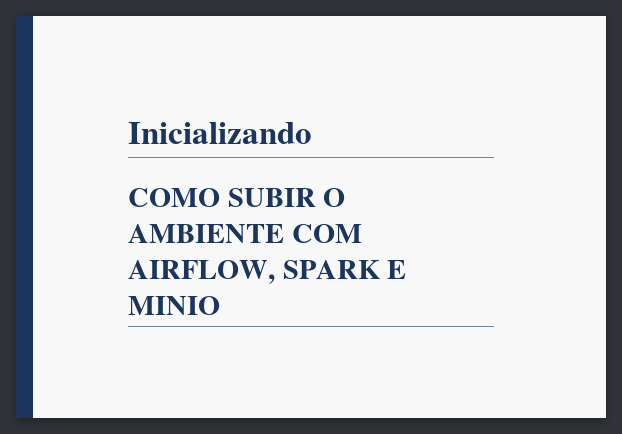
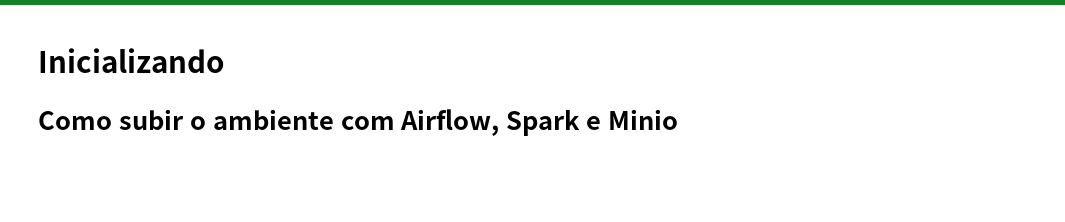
[128,188,346,207] [128,224,362,243] [128,260,407,284] [128,296,220,315] COMO SUBIR O AMBIENTE COM AIRFLOW, SPARK E MINIO -> [38,109,679,136] Como subir o ambiente com Airflow, Spark e Minio

